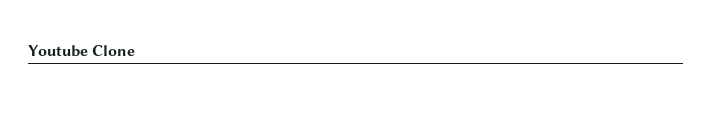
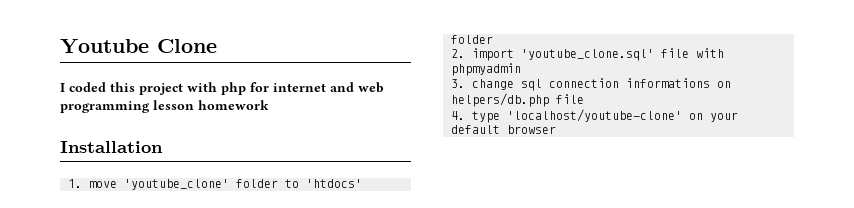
(136, 50) none -> [60,82,384,95] [60,100,269,113] [60,141,163,153] [68,179,363,190] [451,35,494,44] [451,48,725,61] [451,63,522,76] [451,78,732,91] [451,93,585,107] [451,109,739,123] [451,125,557,134] // I coded this project with php for internet and web programming lesson homework // Installation // 1. move 'youtube_clone' folder to 'htdocs' folder // 2. import 'youtube_clone.sql' file with phpmyadmin // 3. change sql connection informations on helpers/db.php file // 4. type 'localhost/youtube-clone' on your default browser

